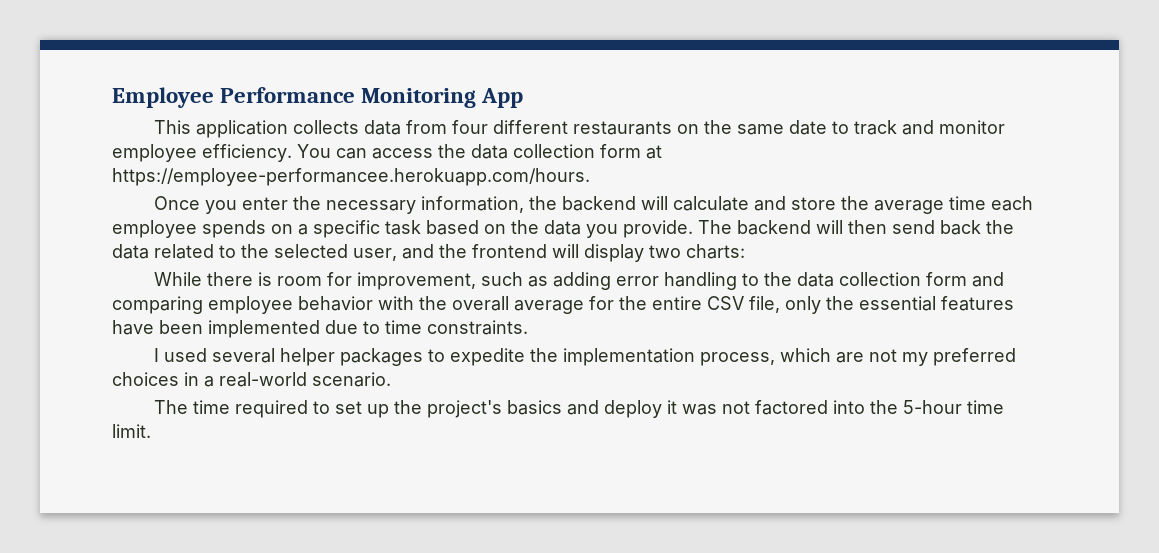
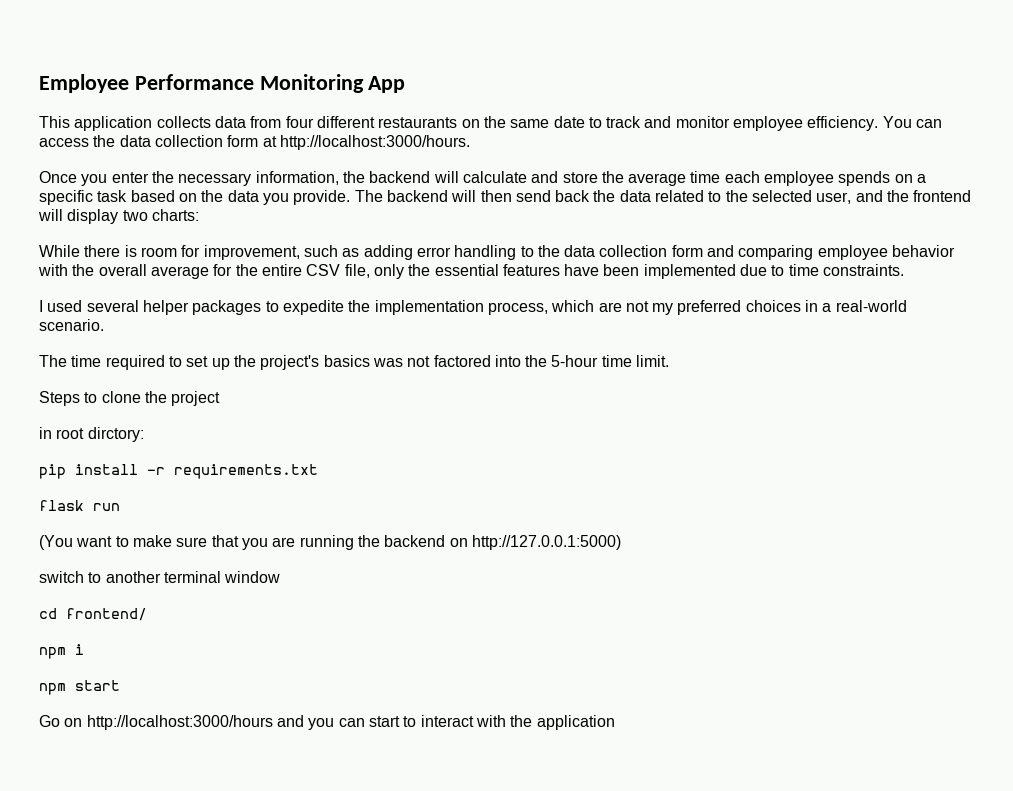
[112,168,590,186] https://employee-performancee.herokuapp.com/hours. -> [279,135,470,150] http://localhost:3000/hours.
[567,400,678,418] and deploy it -> (370, 361) none
(151, 431) none -> [39,391,221,406] [39,427,144,442] [39,464,318,479] [39,500,120,511] [39,535,621,550] [39,571,281,583] [39,608,147,621] [39,644,84,659] [39,680,120,695] [39,715,615,730] // Steps to clone the project // in root dirctory: // pip install -r requirements.txt // flask run // (You want to make sure that you are running the backend on http://127.0.0.1:5000) // switch to another terminal window // cd frontend/ // npm i // npm start // Go on http://localhost:3000/hours and you can start to interact with the application

